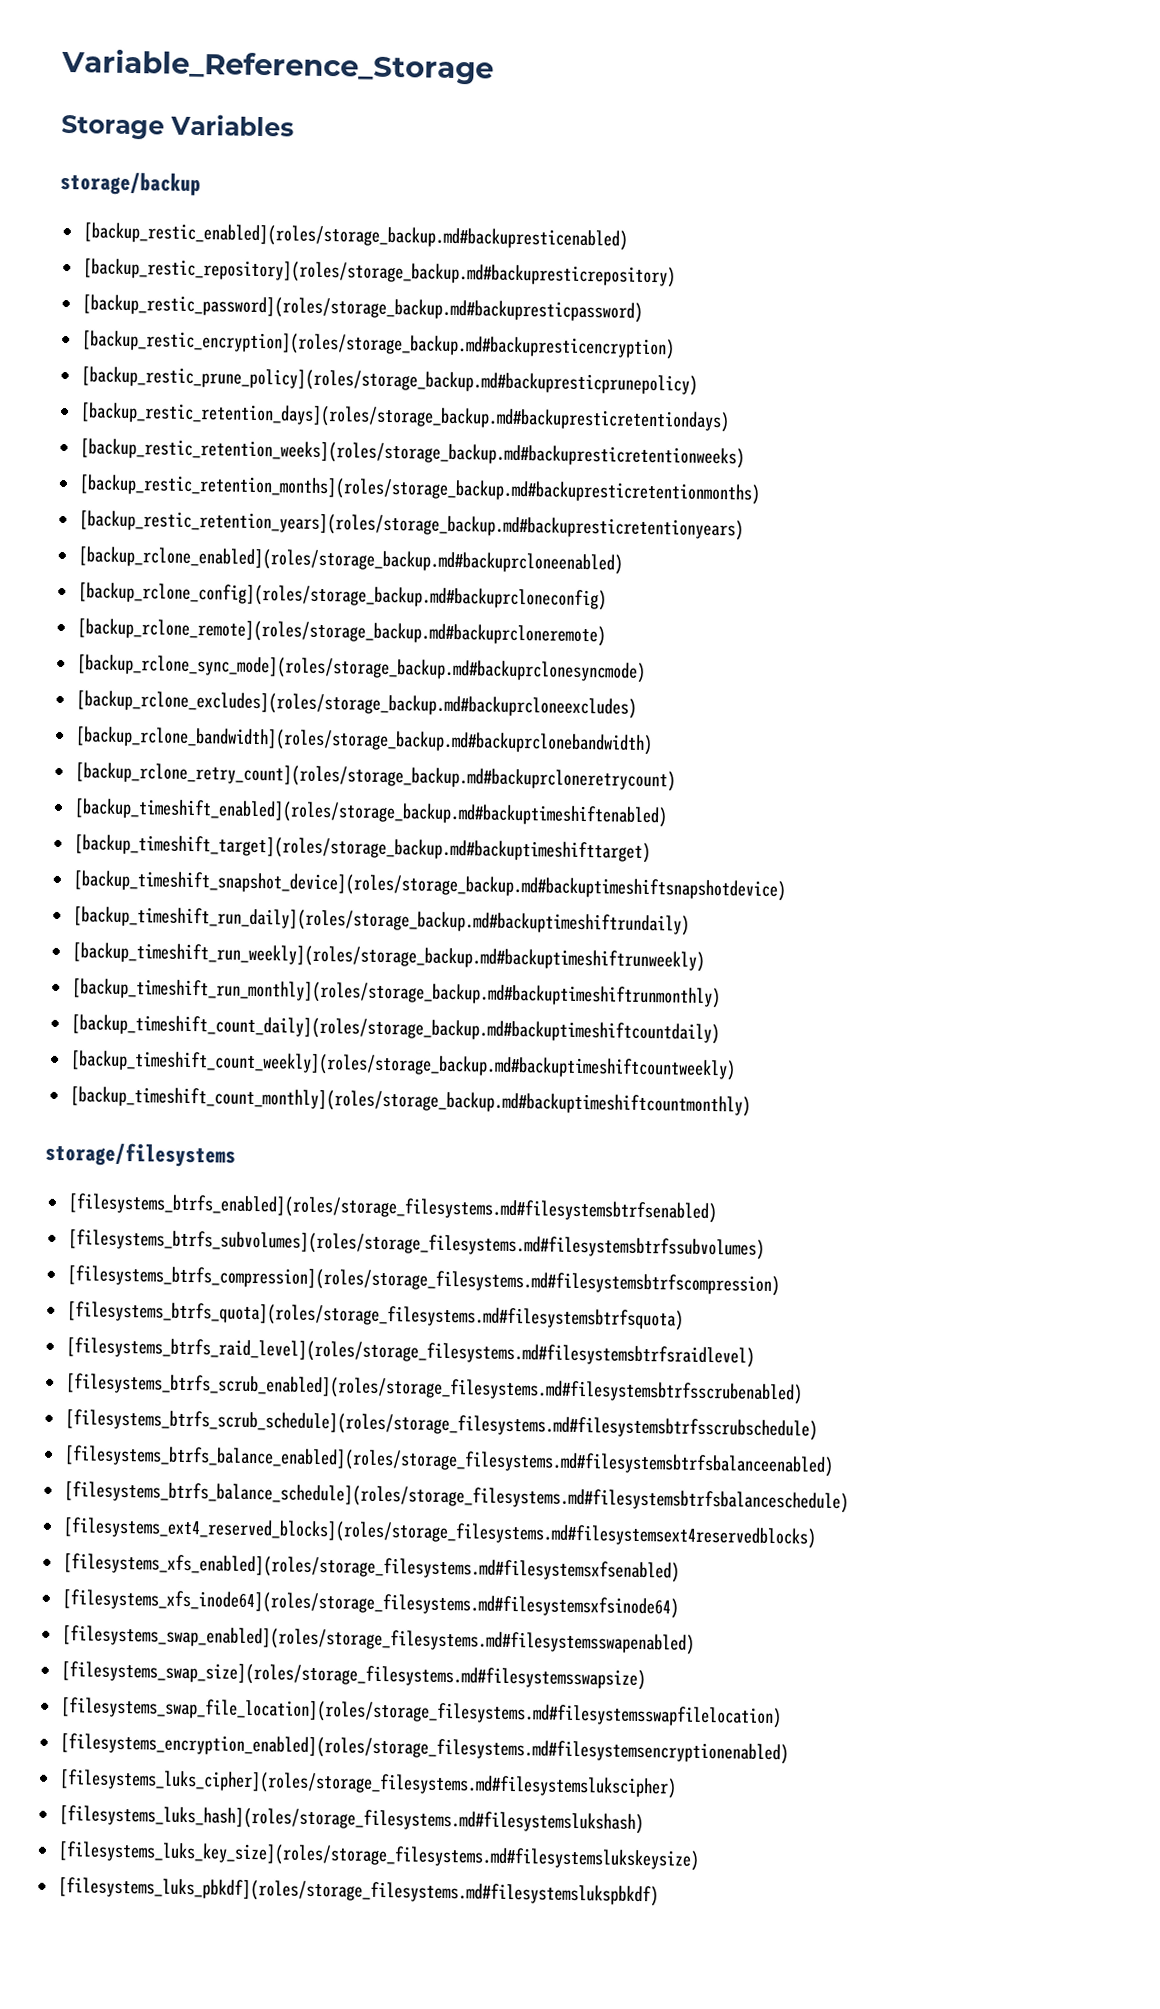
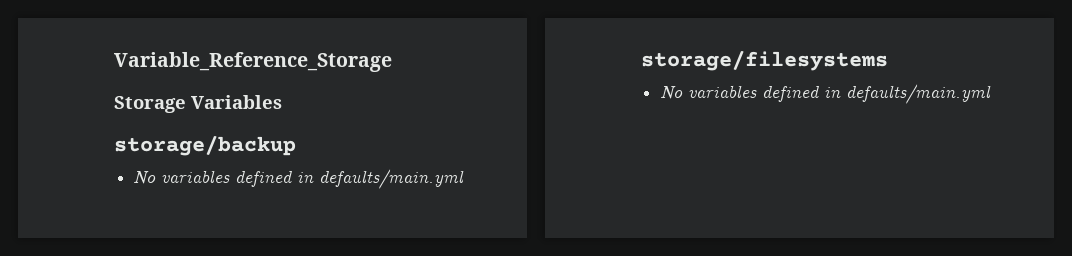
[82,222,628,251] [82,258,676,288] [81,294,643,323] [80,330,675,360] [80,366,698,396] [79,402,730,433] [79,438,745,469] [78,474,761,505] [78,510,744,541] [77,546,623,575] [77,582,607,611] [76,618,606,647] [76,654,646,683] [75,690,637,719] [74,726,653,756] [74,762,676,792] [73,798,668,828] [73,834,651,864] [72,870,786,902] [72,906,690,936] [71,942,705,972] [71,978,721,1009] [70,1014,720,1045] [69,1050,736,1081] [69,1086,751,1117] [45,1141,236,1168] [67,1193,717,1224] [67,1229,765,1260] [66,1265,780,1297] [66,1301,684,1331] [65,1337,755,1368] [64,1373,803,1405] [64,1409,818,1441] [63,1445,834,1477] [63,1481,849,1514] [62,1517,816,1549] [62,1553,680,1583] [61,1589,679,1619] [61,1625,695,1655] [60,1661,646,1691] [59,1697,782,1729] [59,1733,789,1765] [58,1769,677,1799] [58,1805,644,1835] [57,1841,700,1871] [57,1877,659,1907] [backup_restic_enabled](roles/storage_backup.md#backupresticenabled) // [backup_restic_repository](roles/storage_backup.md#backupresticrepository) // [backup_restic_password](roles/storage_backup.md#backupresticpassword) // [backup_restic_encryption](roles/storage_backup.md#backupresticencryption) // [backup_restic_prune_policy](roles/storage_backup.md#backupresticprunepolicy) // [backup_restic_retention_days](roles/storage_backup.md#backupresticretentiondays) // [backup_restic_retention_weeks](roles/storage_backup.md#backupresticretentionweeks) // [backup_restic_retention_months](roles/storage_backup.md#backupresticretentionmonths) // [backup_restic_retention_years](roles/storage_backup.md#backupresticretentionyears) // [backup_rclone_enabled](roles/storage_backup.md#backuprcloneenabled) // [backup_rclone_config](roles/storage_backup.md#backuprcloneconfig) // [backup_rclone_remote](roles/storage_backup.md#backuprcloneremote) // [backup_rclone_sync_mode](roles/storage_backup.md#backuprclonesyncmode) // [backup_rclone_excludes](roles/storage_backup.md#backuprcloneexcludes) // [backup_rclone_bandwidth](roles/storage_backup.md#backuprclonebandwidth) // [backup_rclone_retry_count](roles/storage_backup.md#backuprcloneretrycount) // [backup_timeshift_enabled](roles/storage_backup.md#backuptimeshiftenabled) // [backup_timeshift_target](roles/storage_backup.md#backuptimeshifttarget) // [backup_timeshift_snapshot_device](roles/storage_backup.md#backuptimeshiftsnapshotdevice) // [backup_timeshift_run_daily](roles/storage_backup.md#backuptimeshiftrundaily) // [backup_timeshift_run_weekly](roles/storage_backup.md#backuptimeshiftrunweekly) // [backup_timeshift_run_monthly](roles/storage_backup.md#backuptimeshiftrunmonthly) // [backup_timeshift_count_daily](roles/storage_backup.md#backuptimeshiftcountdaily) // [backup_timeshift_count_weekly](roles/storage_backup.md#backuptimeshiftcountweekly) // [backup_timeshift_count_monthly](roles/storage_backup.md#backuptimeshiftcountmonthly) // storage/filesystems // [filesystems_btrfs_enabled](roles/storage_filesystems.md#filesystemsbtrfsenabled) // [filesystems_btrfs_subvolumes](roles/storage_filesystems.md#filesystemsbtrfssubvolumes) // [filesystems_btrfs_compression](roles/storage_filesystems.md#filesystemsbtrfscompression) // [filesystems_btrfs_quota](roles/storage_filesystems.md#filesystemsbtrfsquota) // [filesystems_btrfs_raid_level](roles/storage_filesystems.md#filesystemsbtrfsraidlevel) // [filesystems_btrfs_scrub_enabled](roles/storage_filesystems.md#filesystemsbtrfsscrubenabled) // [filesystems_btrfs_scrub_schedule](roles/storage_filesystems.md#filesystemsbtrfsscrubschedule) // [filesystems_btrfs_balance_enabled](roles/storage_filesystems.md#filesystemsbtrfsbalanceenabled) // [filesystems_btrfs_balance_schedule](roles/storage_filesystems.md#filesystemsbtrfsbalanceschedule) // [filesystems_ext4_reserved_blocks](roles/storage_filesystems.md#filesystemsext4reservedblocks) // [filesystems_xfs_enabled](roles/storage_filesystems.md#filesystemsxfsenabled) // [filesystems_xfs_inode64](roles/storage_filesystems.md#filesystemsxfsinode64) // [filesystems_swap_enabled](roles/storage_filesystems.md#filesystemsswapenabled) // [filesystems_swap_size](roles/storage_filesystems.md#filesystemsswapsize) // [filesystems_swap_file_location](roles/storage_filesystems.md#filesystemsswapfilelocation) // [filesystems_encryption_enabled](roles/storage_filesystems.md#filesystemsencryptionenabled) // [filesystems_luks_cipher](roles/storage_filesystems.md#filesystemslukscipher) // [filesystems_luks_hash](roles/storage_filesystems.md#filesystemslukshash) // [filesystems_luks_key_size](roles/storage_filesystems.md#filesystemslukskeysize) // [filesystems_luks_pbkdf](roles/storage_filesystems.md#filesystemslukspbkdf) -> [133,169,465,189] [641,50,888,71] [660,84,992,104] No variables defined in defaults/main.yml // storage/filesystems // No variables defined in defaults/main.yml

